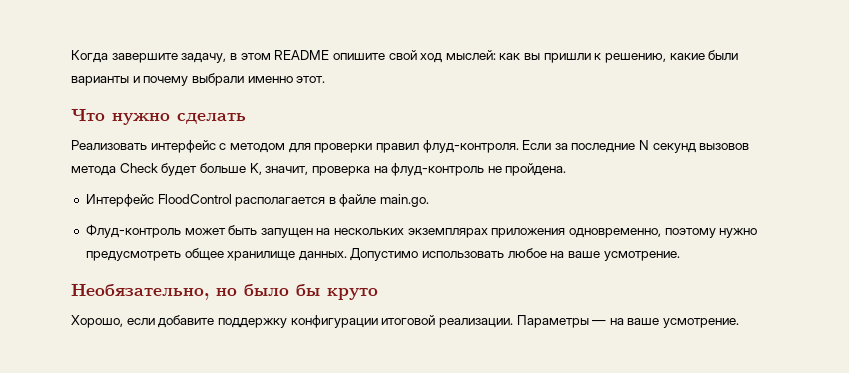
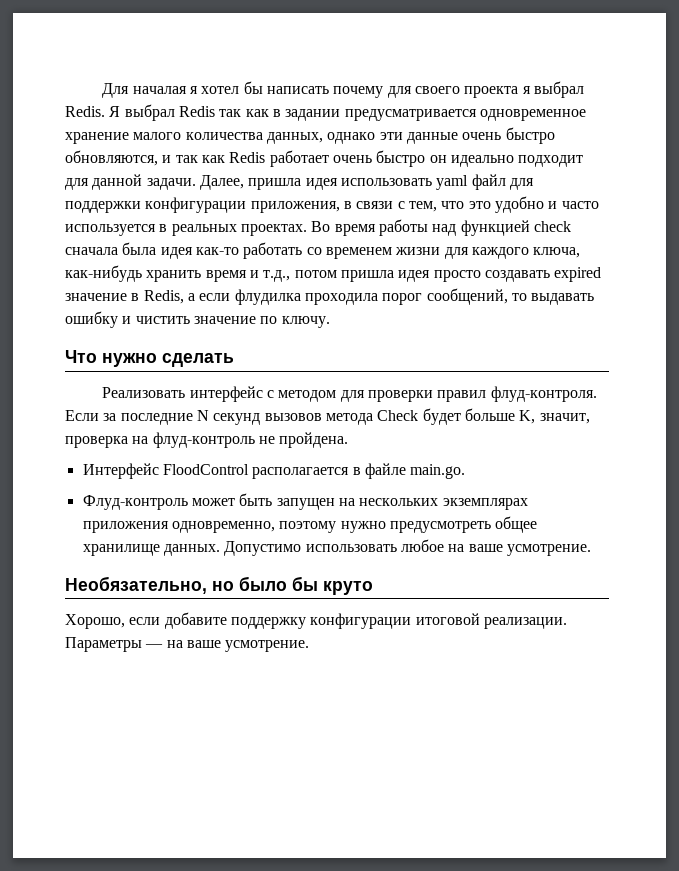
[71,50,739,63] [71,73,326,86] Когда завершите задачу, в этом README опишите свой ход мыслей: как вы пришли к решению, какие были варианты и почему выбрали именно этот. -> [102,81,584,98] [65,104,586,121] [65,127,555,144] [65,150,584,167] [65,174,534,190] [65,196,599,213] [65,219,571,236] [65,242,581,259] [65,265,602,282] [65,288,595,305] [65,311,330,328] Для началая я хотел бы написать почему для своего проекта я выбрал Redis. Я выбрал Redis так как в задании предусматривается одновременное хранение малого количества данных, однако эти данные очень быстро обновляются, и так как Redis работает очень быстро он идеально подходит для данной задачи. Далее, пришла идея использовать yaml файл для поддержки конфигурации приложения, в связи с тем, что это удобно и часто используется в реальных проектах. Во время работы над функцией check сначала была идея как-то работать со временем жизни для каждого ключа, как-нибудь хранить время и т.д., потом пришла идея просто создавать expired значение в Redis, а если флудилка проходила порог сообщений, то выдавать ошибку и чистить значение по ключу.

